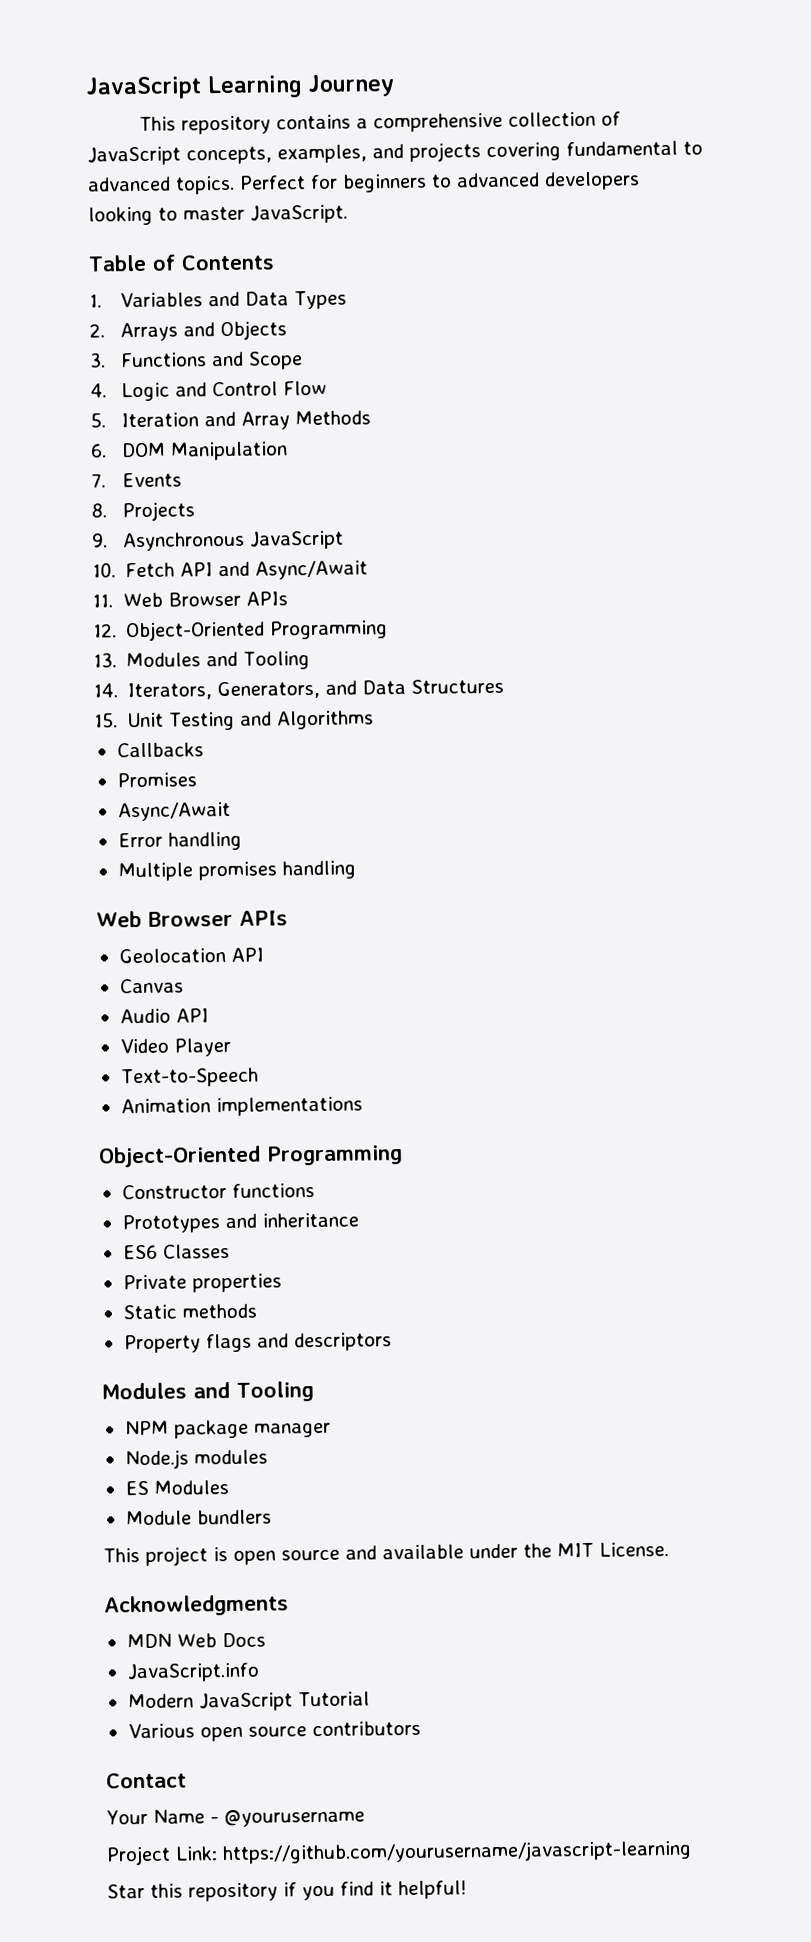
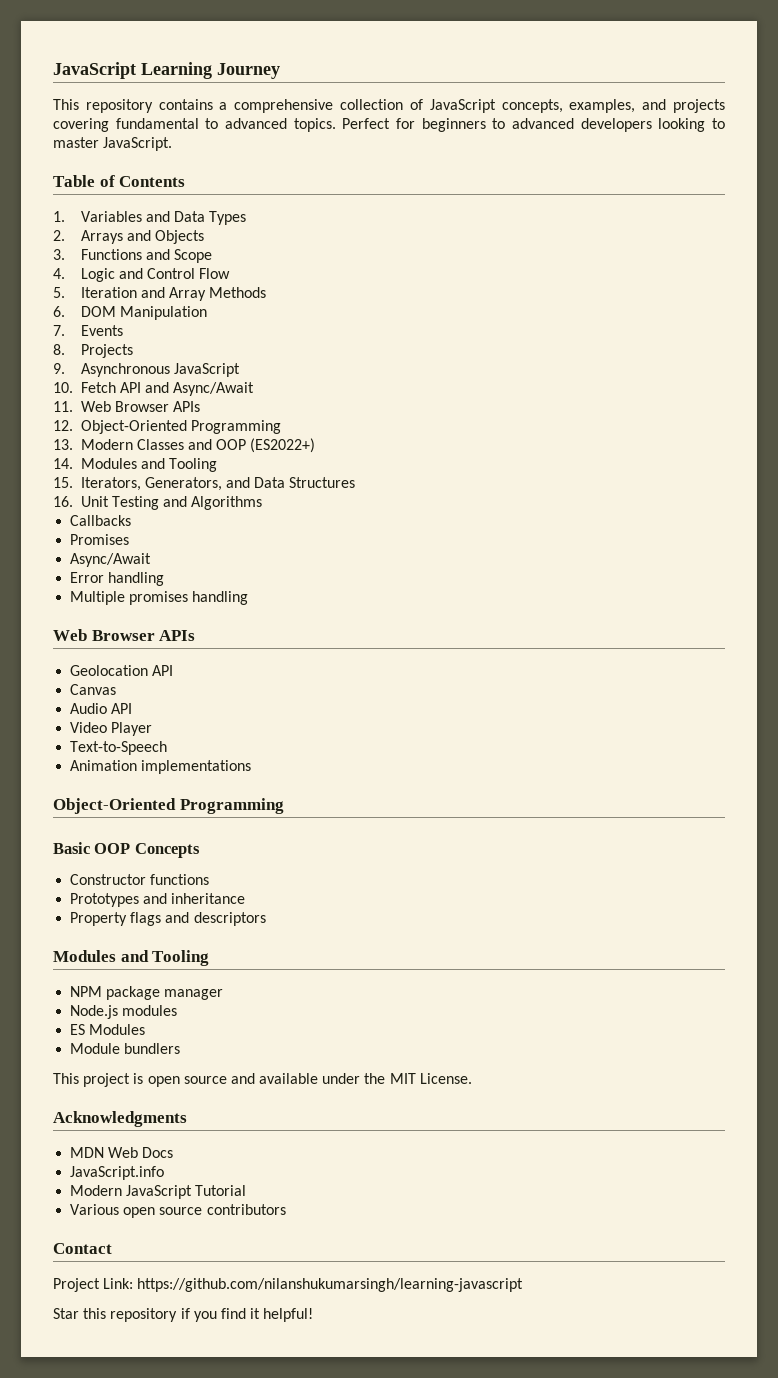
[126,651,311,670] [93,683,118,698] Modules and Tooling // 14. -> [80,438,316,453] [53,458,218,472] [53,477,73,488] Modern Classes and OOP (ES2022+) // 14. Modules and Tooling // 15.
[94,712,118,728] 15. -> [53,496,73,507] 16.
(403, 1155) none -> [53,842,200,858] // Basic OOP Concepts
[122,1244,230,1260] [122,1273,282,1293] [122,1303,257,1320] // ES6 Classes // Private properties // Static methods -> (246, 898) none
[106,1808,365,1828] // Your Name - @yourusername -> (112, 1248) none
[222,1839,692,1865] https://github.com/yourusername/javascript-learning -> [137,1278,524,1292] https://github.com/nilanshukumarsingh/learning-javascript

